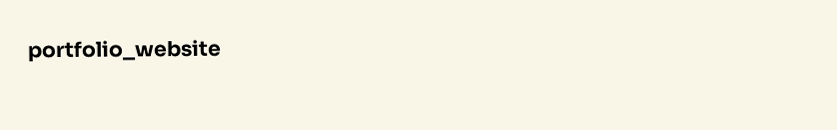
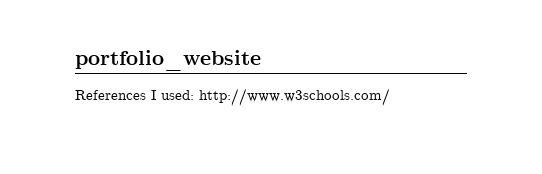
(221, 51) none -> [75,88,390,106] // References I used: http://www.w3schools.com/

